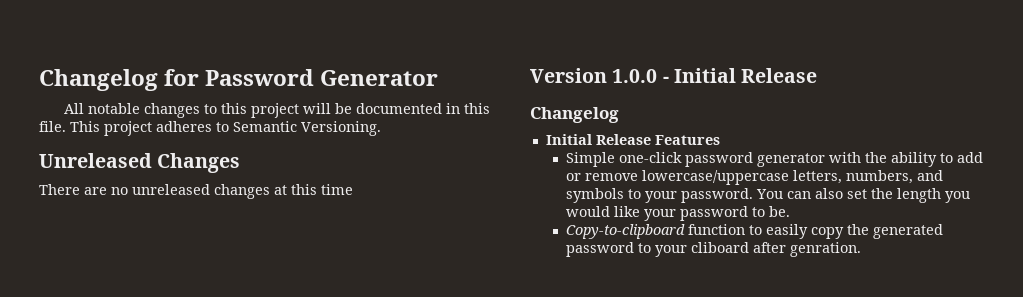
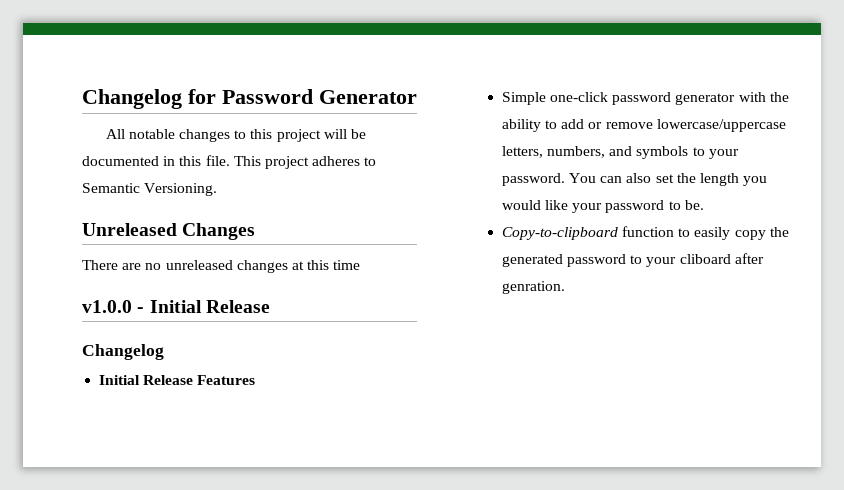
[530,68,658,83] Version 1.0.0 -> [82,300,132,313] v1.0.0

